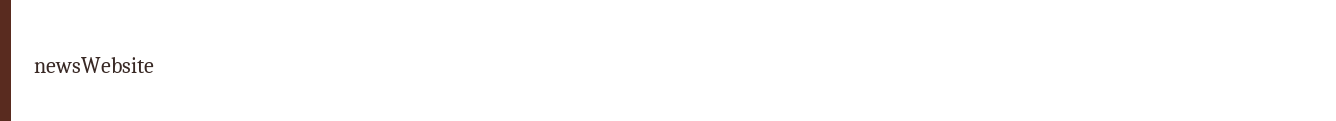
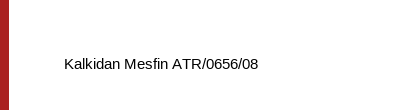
[34,57,154,73] newsWebsite -> [64,58,259,69] Kalkidan Mesfin ATR/0656/08

